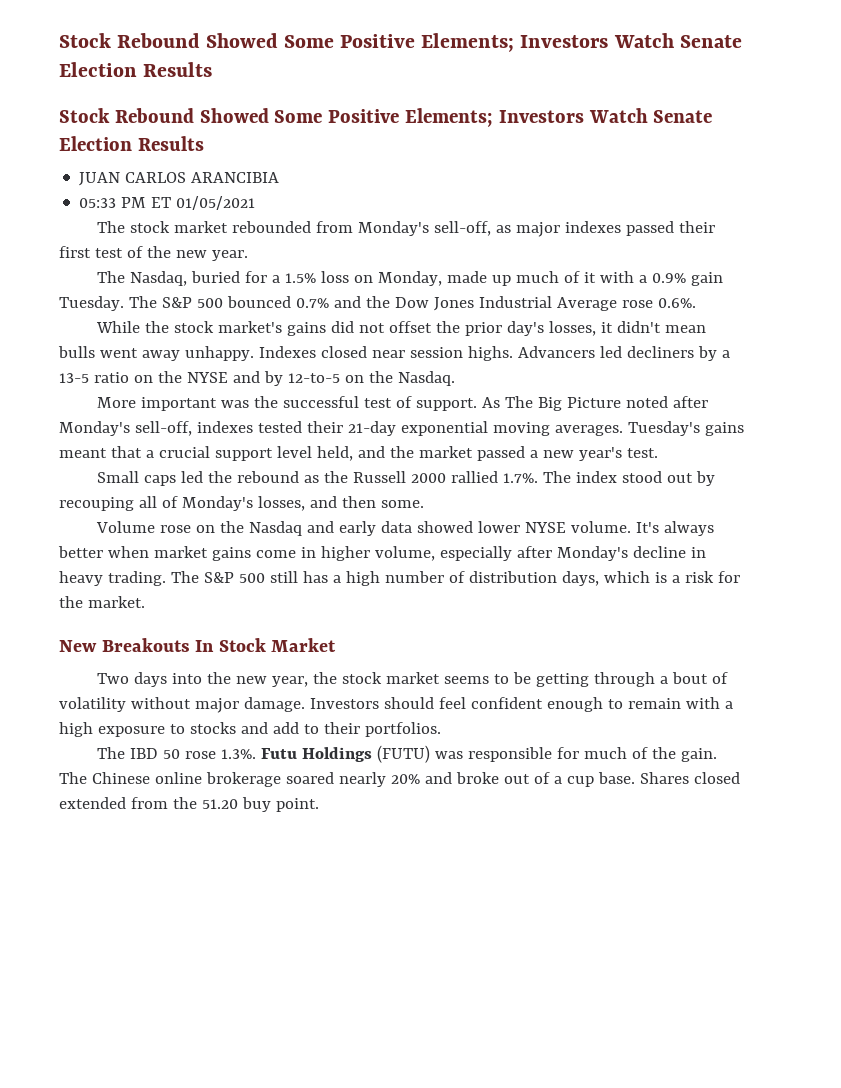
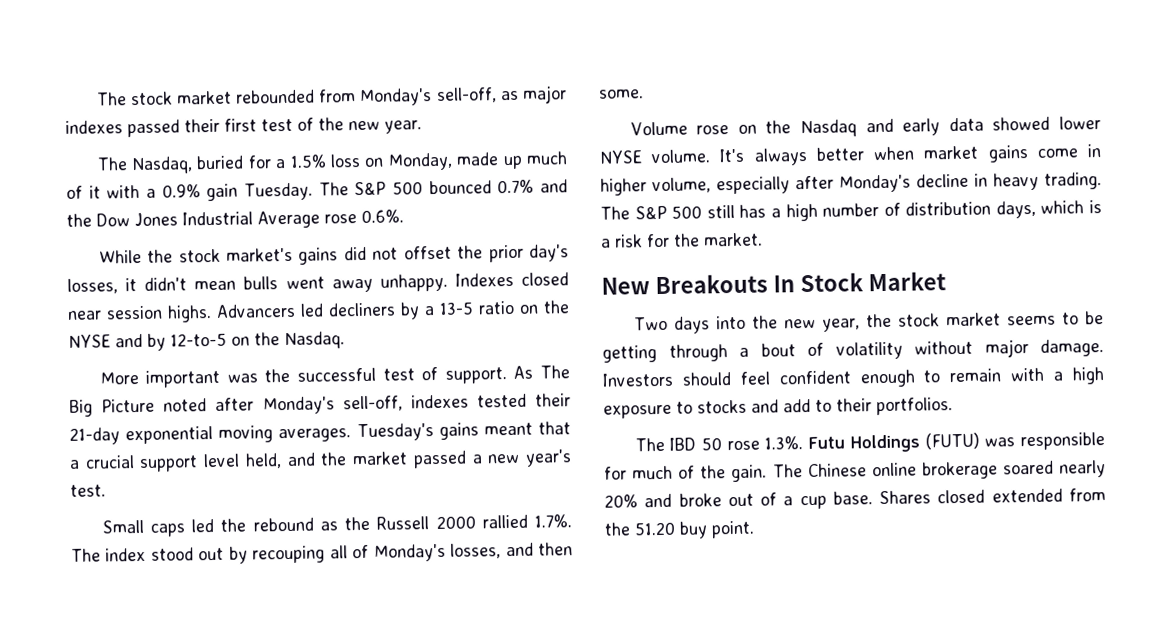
[59,33,742,52] [59,62,213,77] [59,108,713,127] [59,136,204,151] [79,172,280,186] [79,196,256,210] Stock Rebound Showed Some Positive Elements; Investors Watch Senate Election Results // Stock Rebound Showed Some Positive Elements; Investors Watch Senate Election Results // JUAN CARLOS ARANCIBIA // 05:33 PM ET 01/05/2021 // -> (96, 99) none

